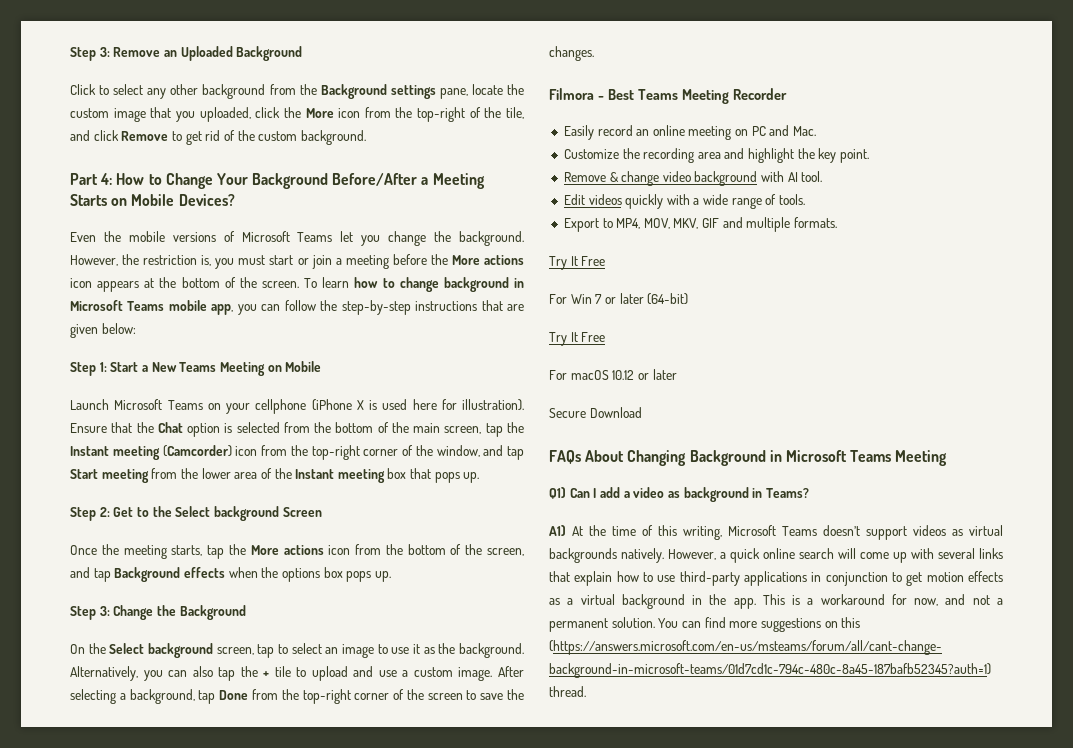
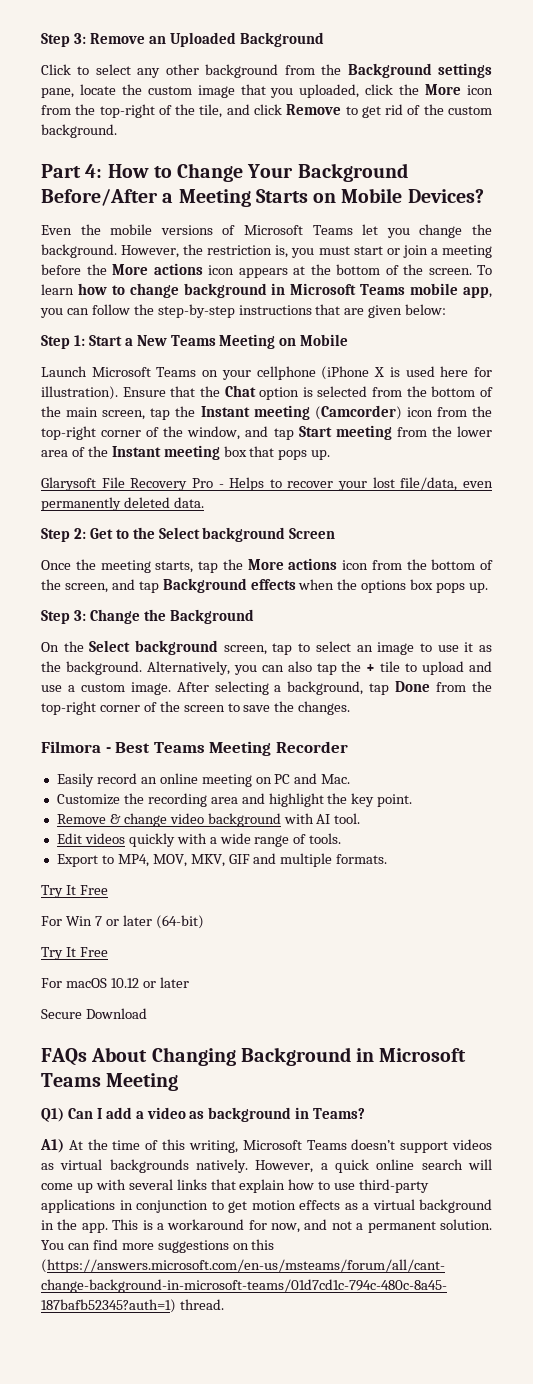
(480, 477) none -> [41,477,493,491] [41,497,204,511] // Glarysoft File Recovery Pro - Helps to recover your lost file/data, even permanently deleted data.

